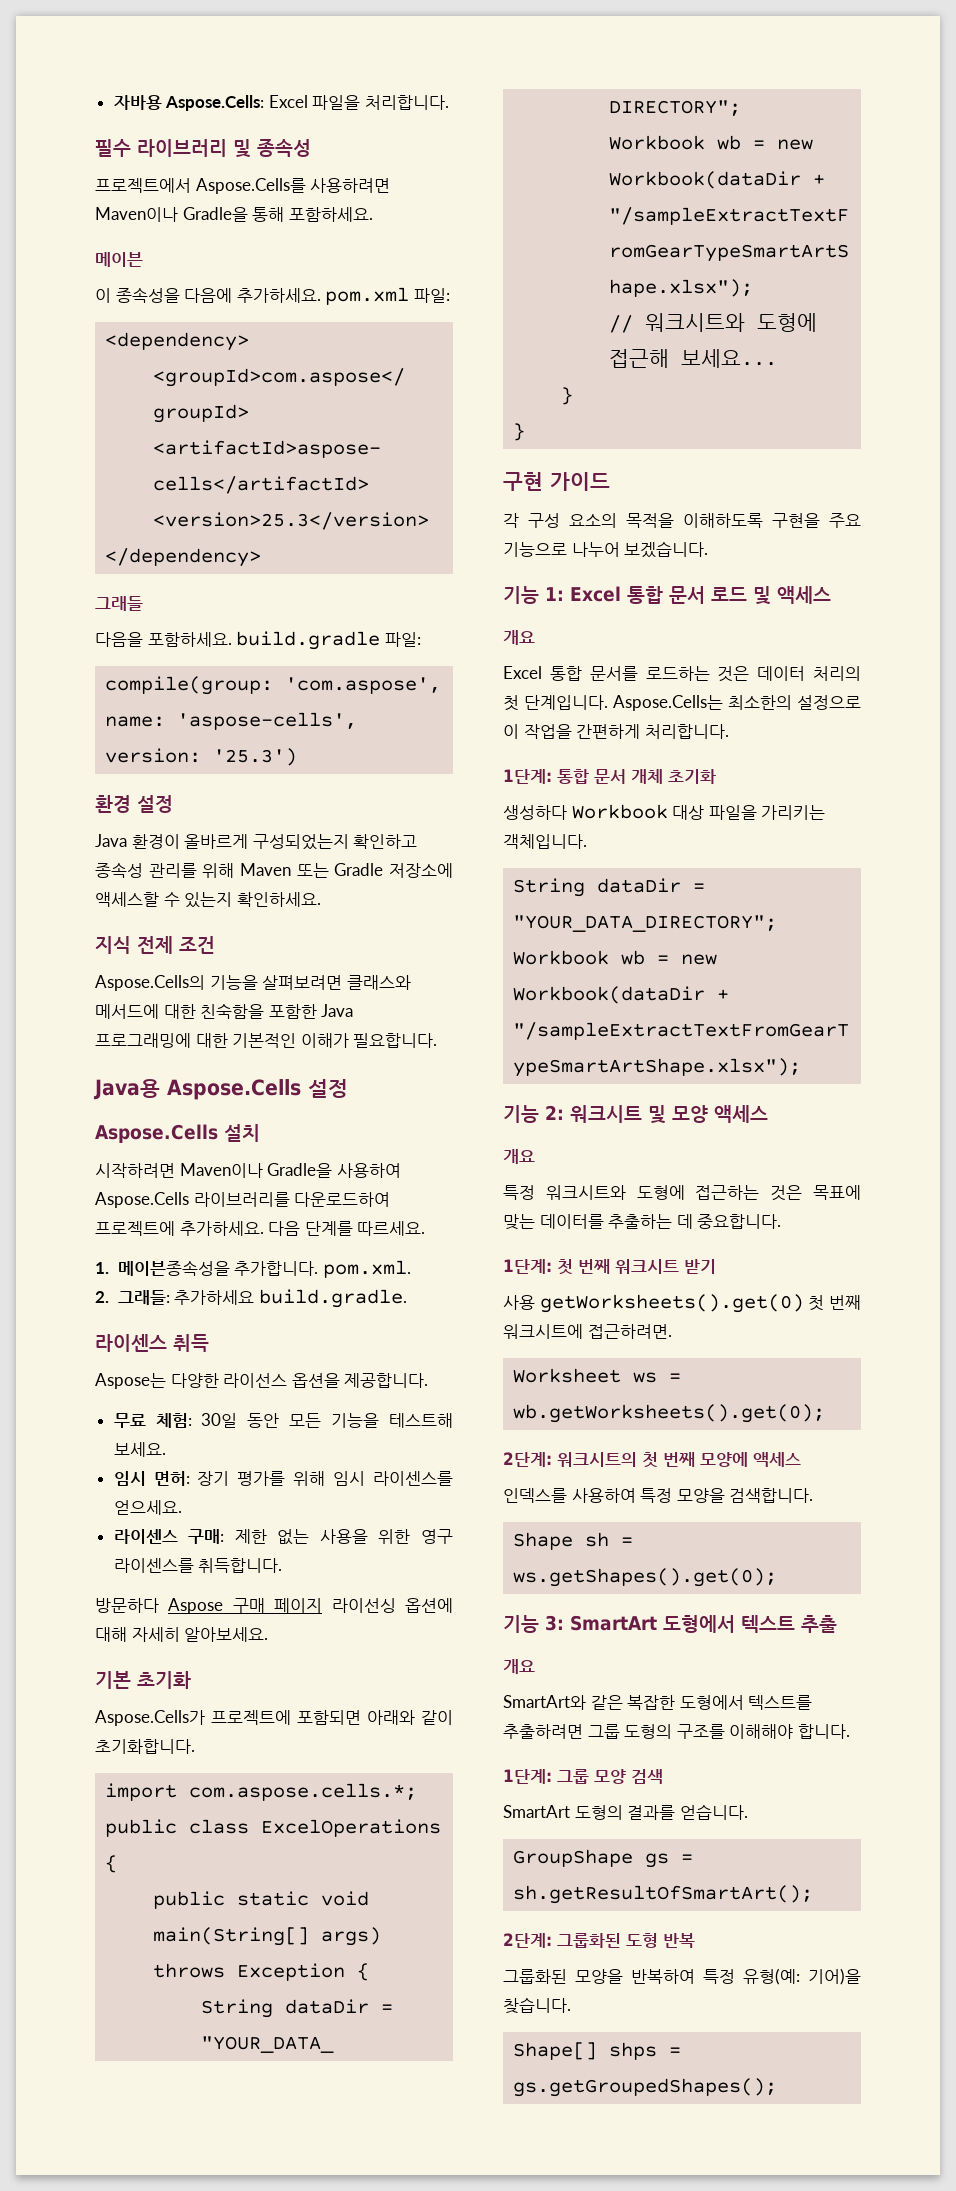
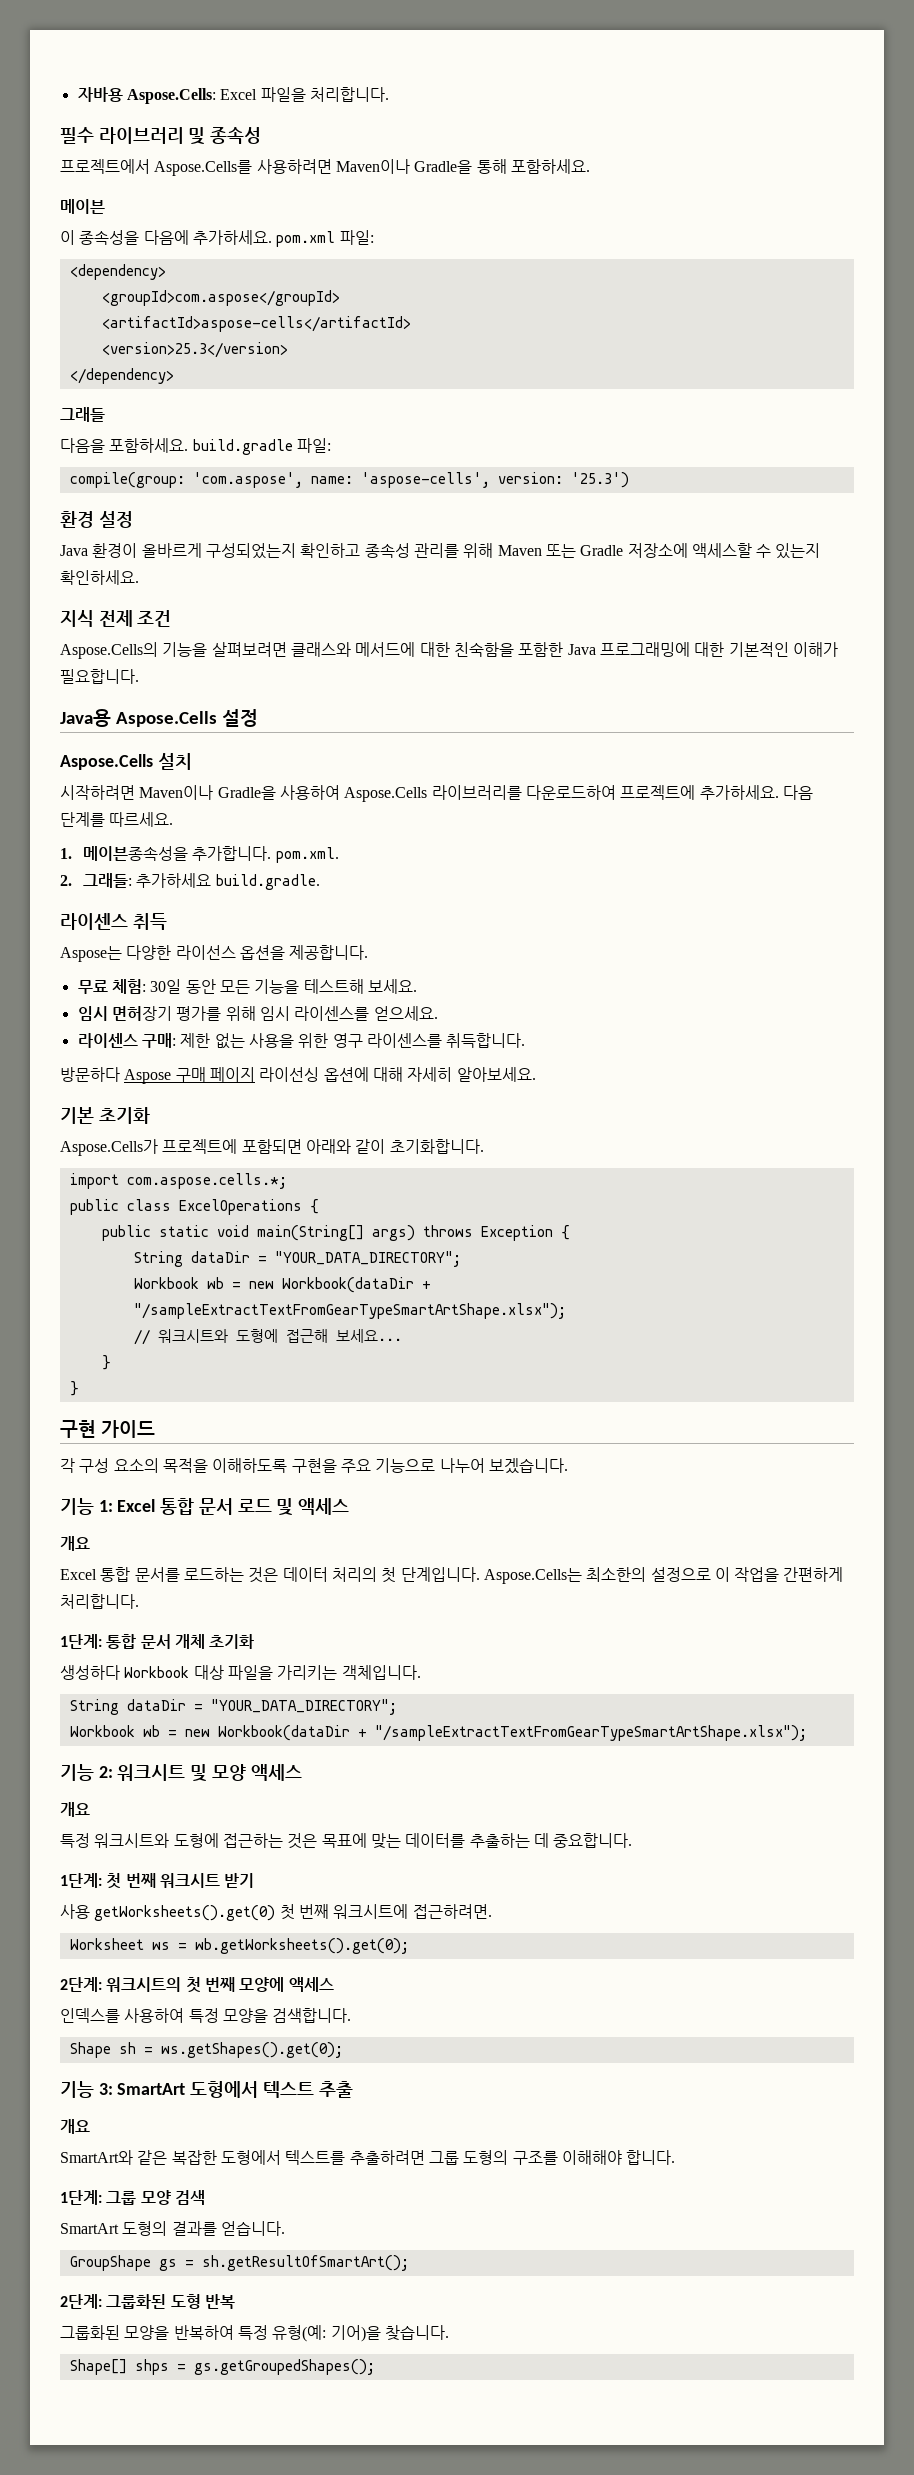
[153,1471,230,1486] 면허: 장기 -> [111,1006,172,1021] 면허장기

